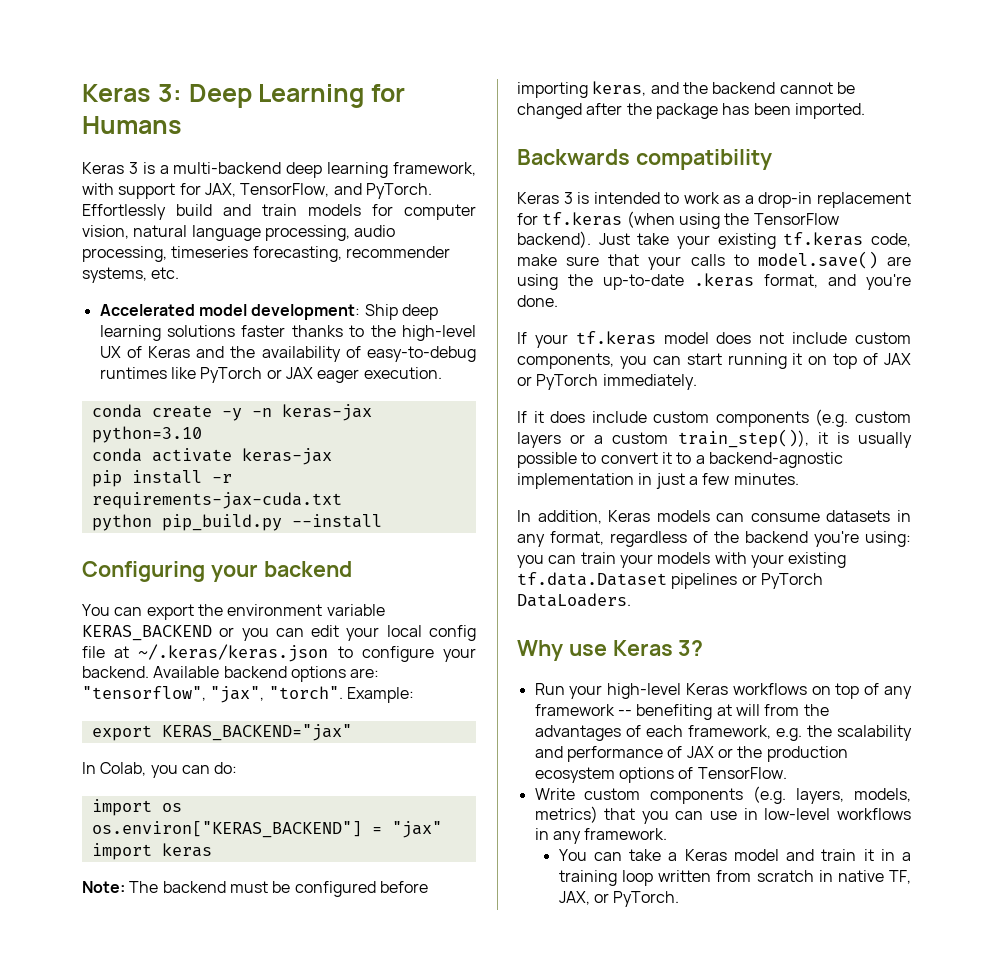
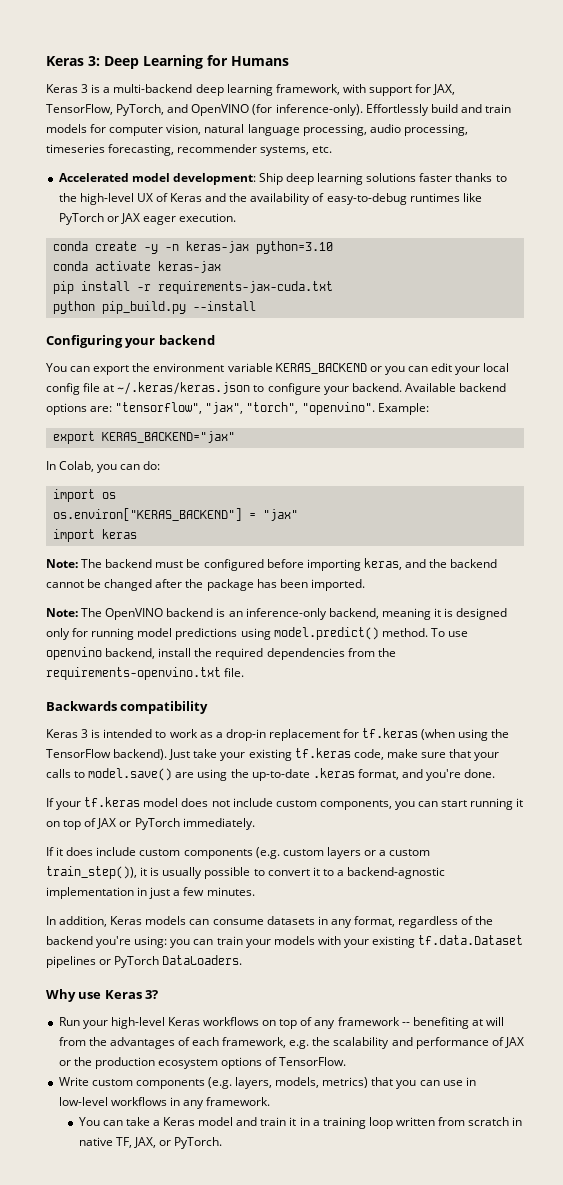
[333,183,432,199] and PyTorch. -> [116,104,363,116] PyTorch, and OpenVINO (for inference-only).
[268,686,343,699] "torch". -> [246,402,375,415] "torch", "openvino".
(865, 111) none -> [46,608,508,620] [46,627,468,640] [46,647,396,660] [46,667,245,680] // Note: The OpenVINO backend is an inference-only backend, meaning it is designed only for running model predictions using model.predict() method. To use openvino backend, install the required dependencies from the requirements-openvino.txt file.

